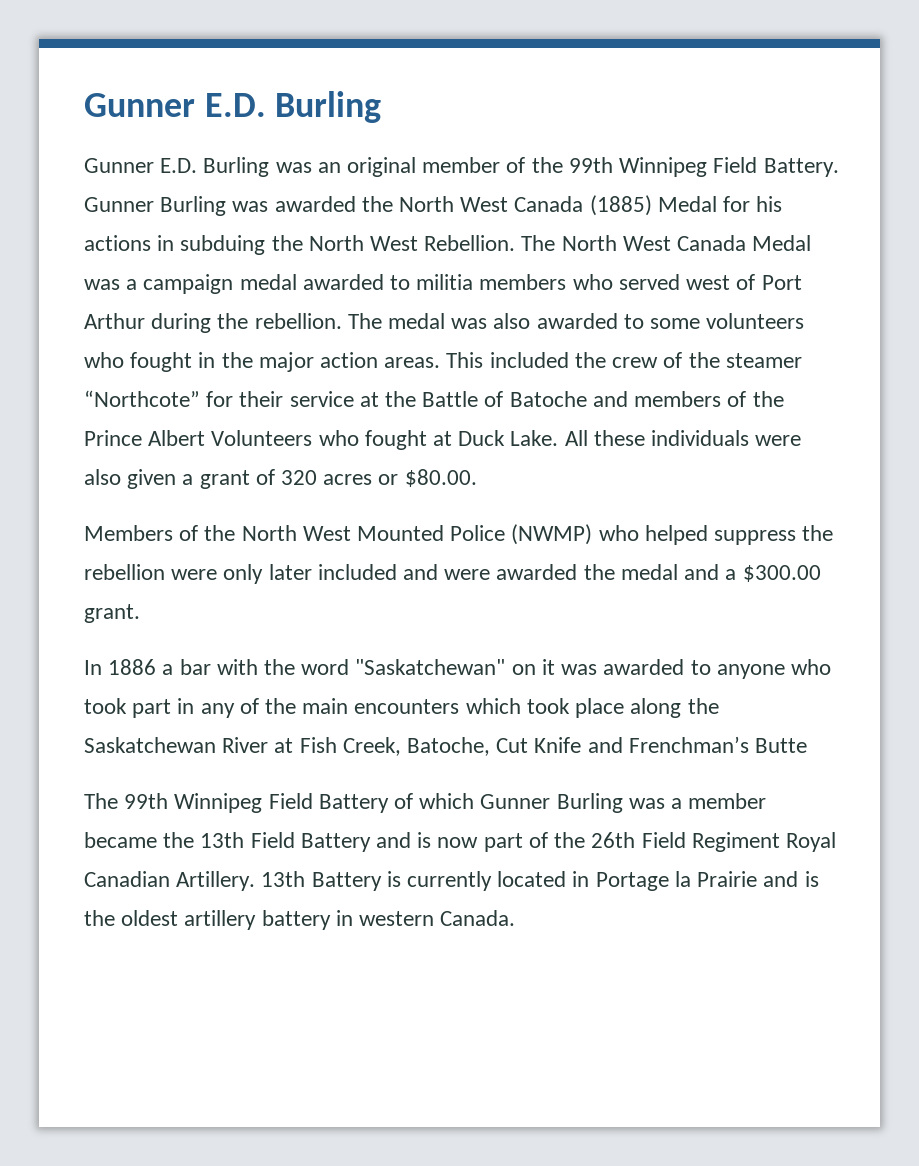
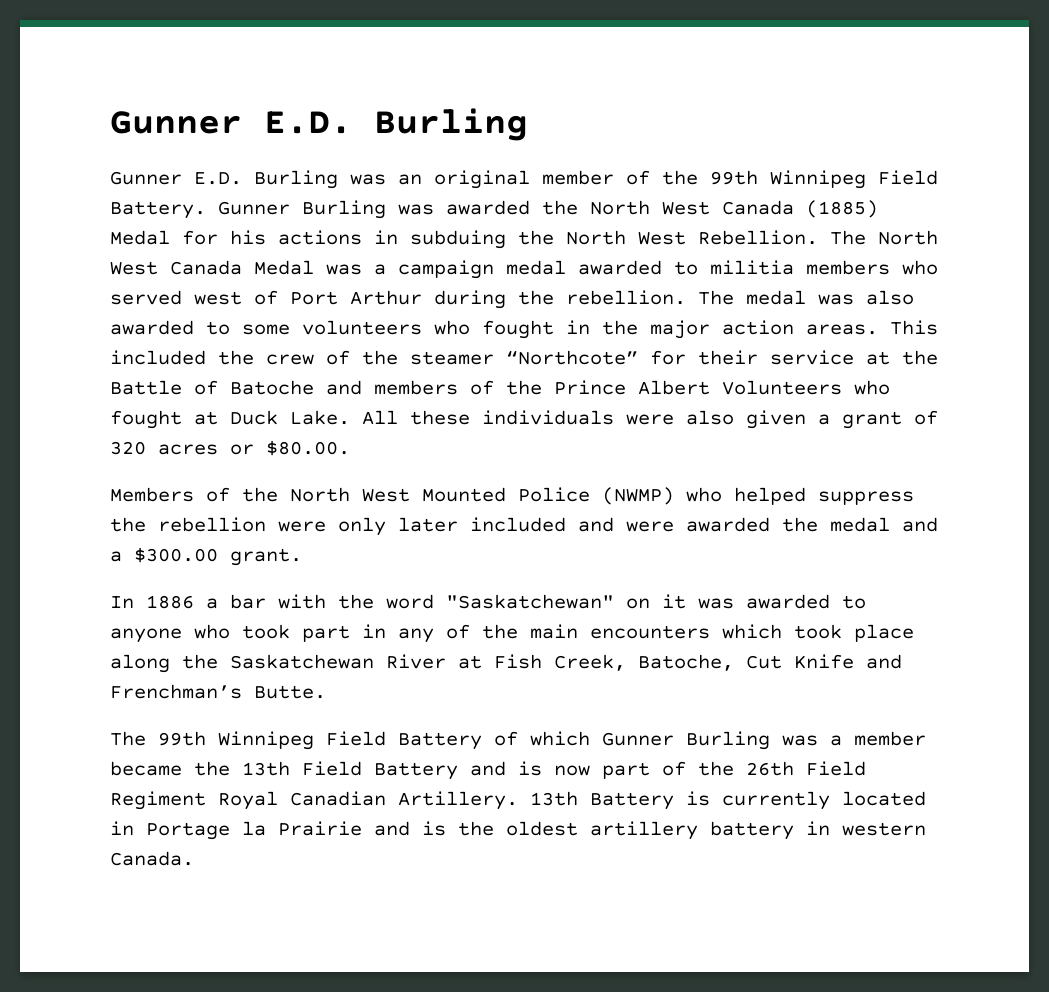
[755,738,808,753] Butte -> [254,685,326,699] Butte.

